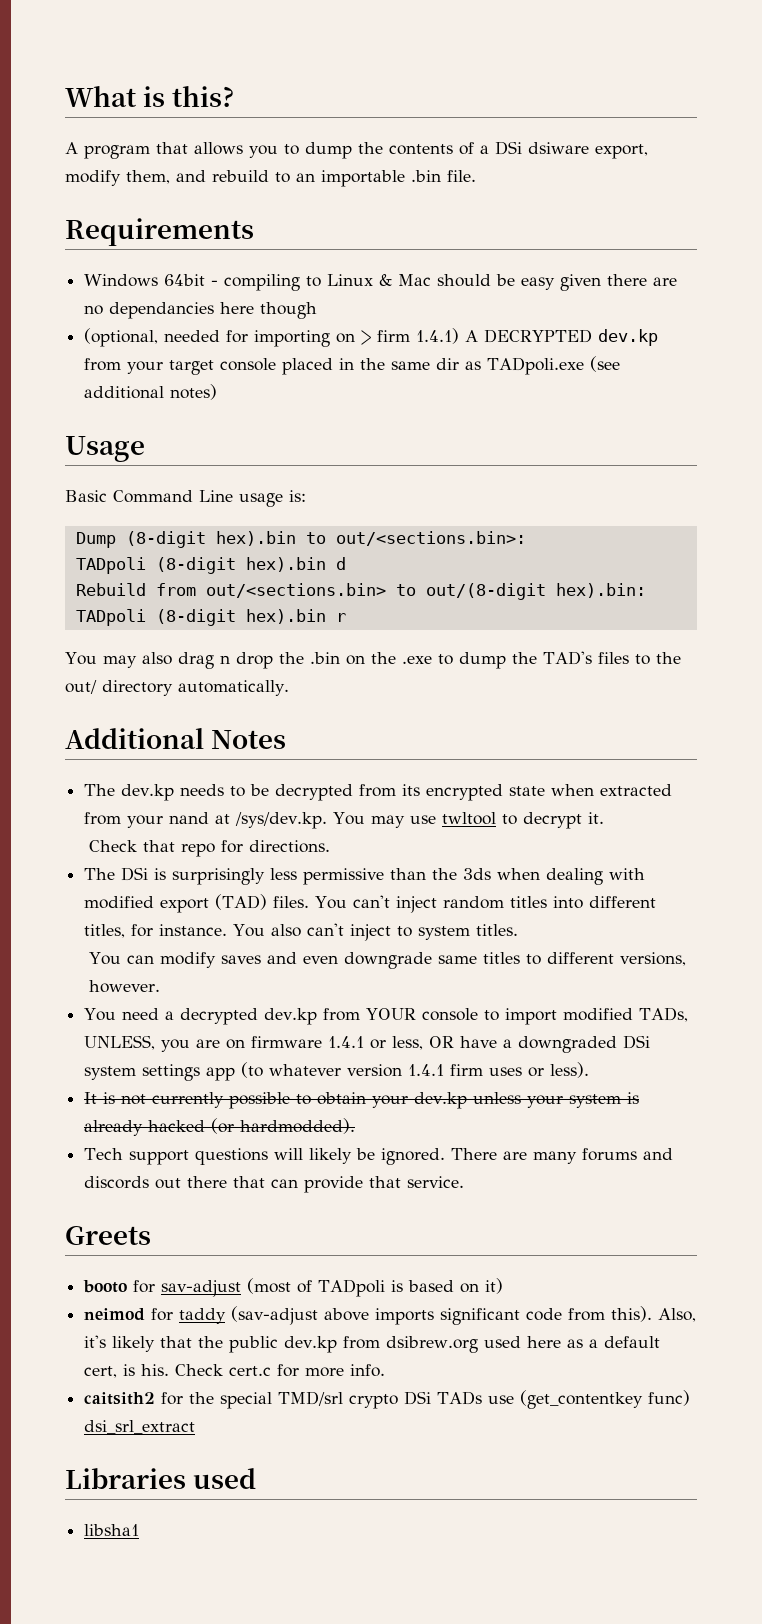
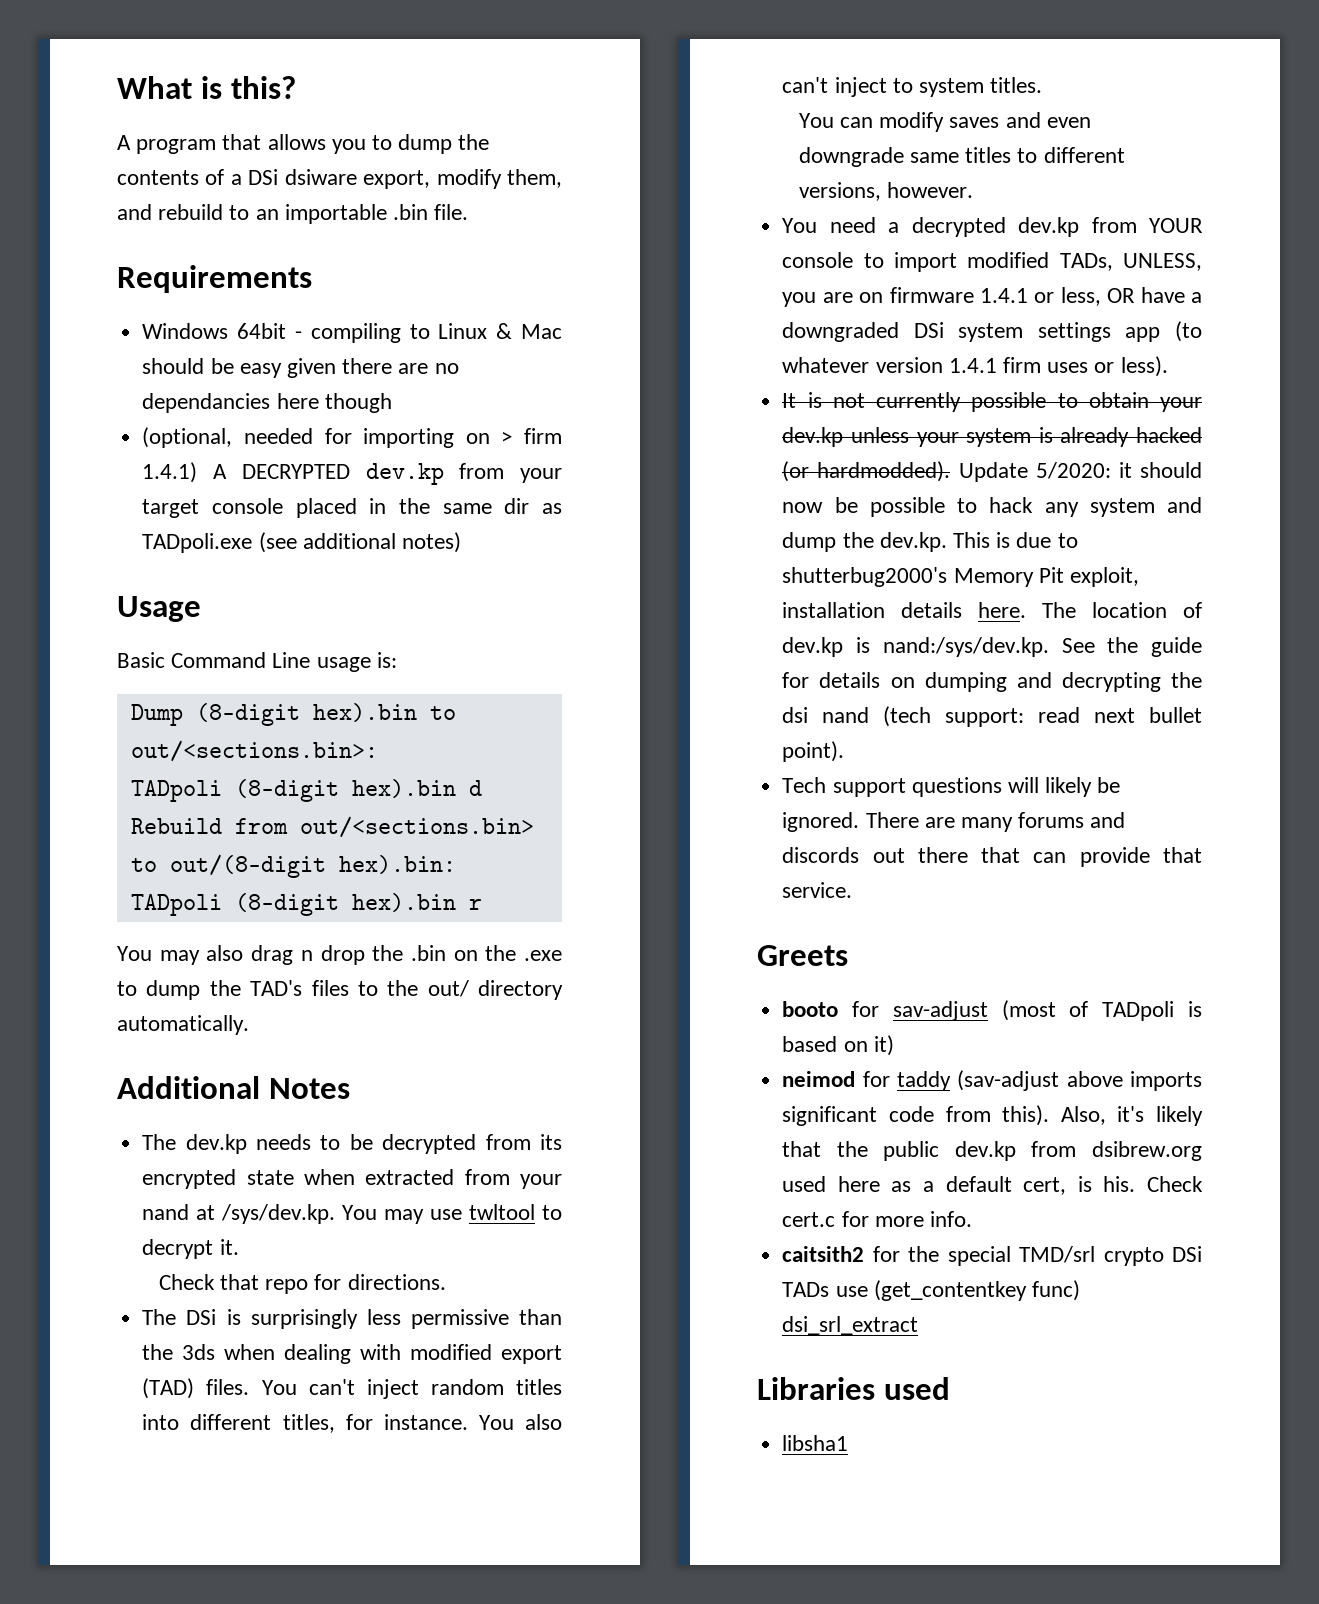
(356, 1126) none -> [958,462,1202,482] [782,497,1202,517] [782,532,1078,552] [782,567,1139,587] [782,602,1202,618] [782,637,1202,657] [782,672,1202,692] [782,706,1202,727] [782,741,845,762] Update 5/2020: it should now be possible to hack any system and dump the dev.kp. This is due to shutterbug2000's Memory Pit exploit, installation details here. The location of dev.kp is nand:/sys/dev.kp. See the guide for details on dumping and decrypting the dsi nand (tech support: read next bullet point).

